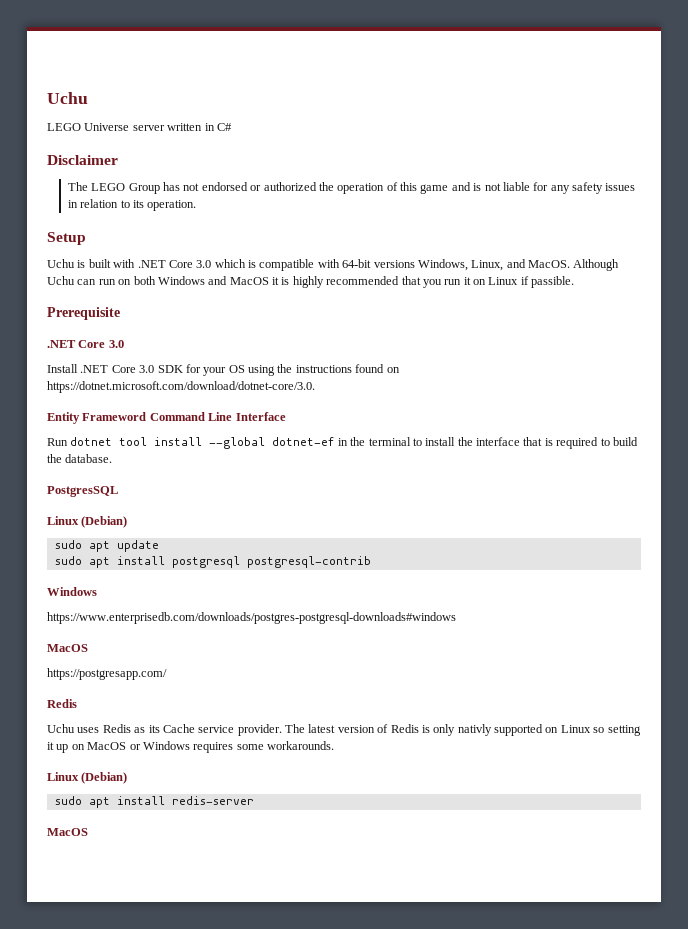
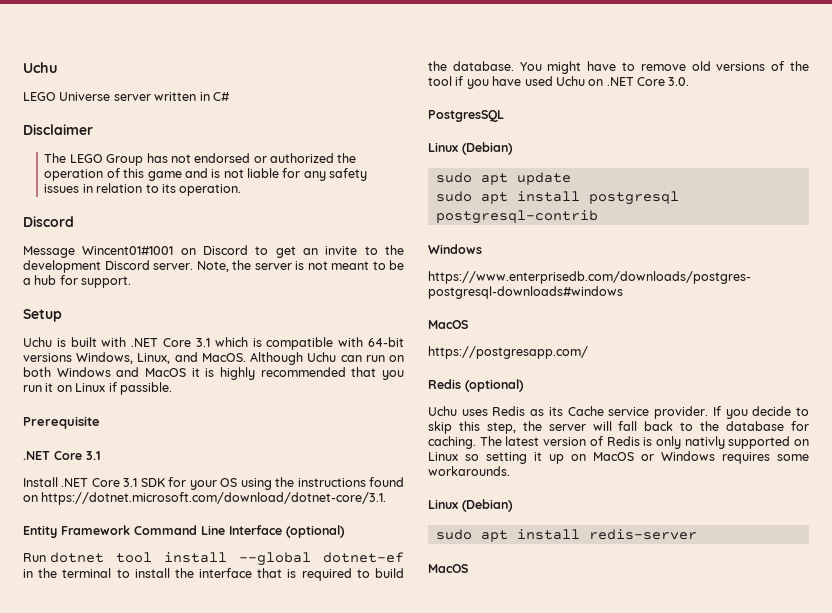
(197, 205) none -> [23,216,74,227] [23,245,404,258] [23,260,404,273] [23,275,132,288] // Discord // Message Wincent01#1001 on Discord to get an invite to the development Discord server. Note, the server is not meant to be a hub for support.
[196,260,212,268] 3.0 -> [195,338,210,347] 3.1
[108,340,124,348] 3.0 -> [86,451,101,460] 3.1
[139,365,155,373] 3.0 -> [123,478,138,487] 3.1
[47,381,315,393] https://dotnet.microsoft.com/download/dotnet-core/3.0. -> [41,492,387,505] https://dotnet.microsoft.com/download/dotnet-core/3.1.
[82,412,147,421] Frameword -> [61,525,130,535] Framework
(286, 416) none -> [286,525,345,538] (optional)
(113, 458) none -> [519,61,809,74] [428,76,690,89] You might have to remove old versions of the tool if you have used Uchu on .NET Core 3.0.
(77, 703) none -> [465,379,524,392] (optional)
(282, 730) none -> [712,406,810,419] [428,421,809,434] [428,436,476,449] If you decide to skip this step, the server will fall back to the database for caching.

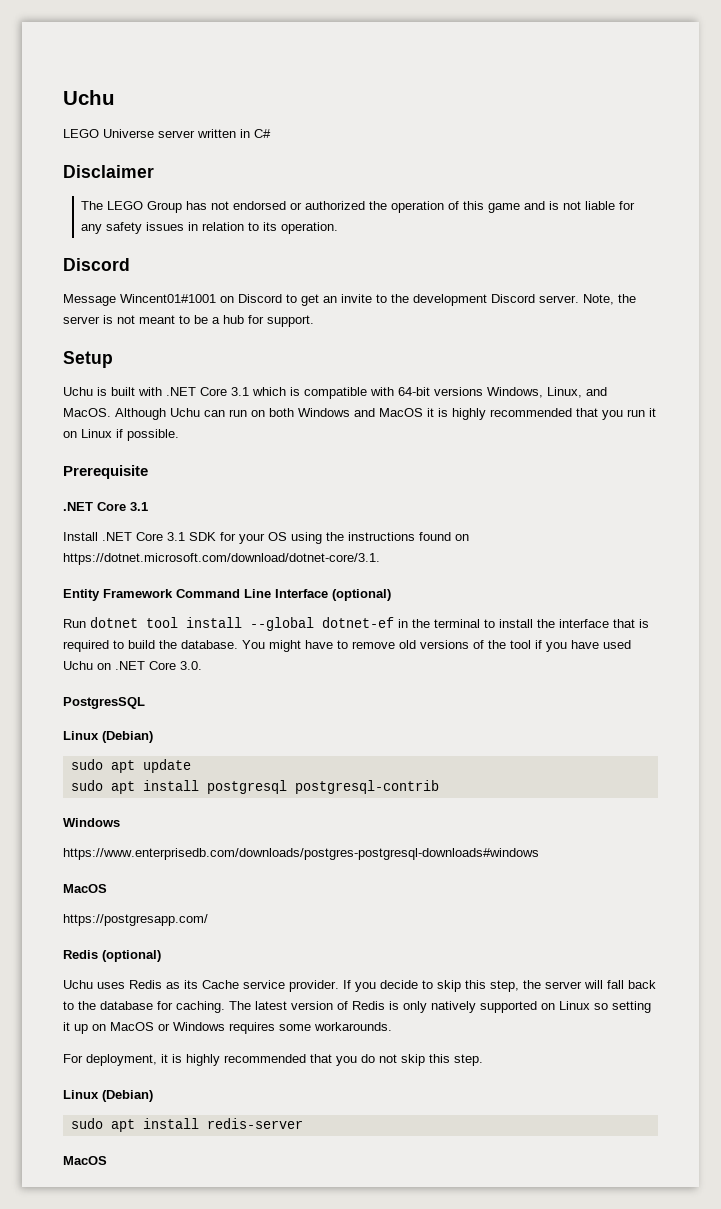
[119,382,172,395] passible. -> [127,429,179,441] possible.
[684,436,725,449] nativly -> [431,1001,476,1013] natively
(510, 471) none -> [63,1054,483,1066] // For deployment, it is highly recommended that you do not skip this step.

